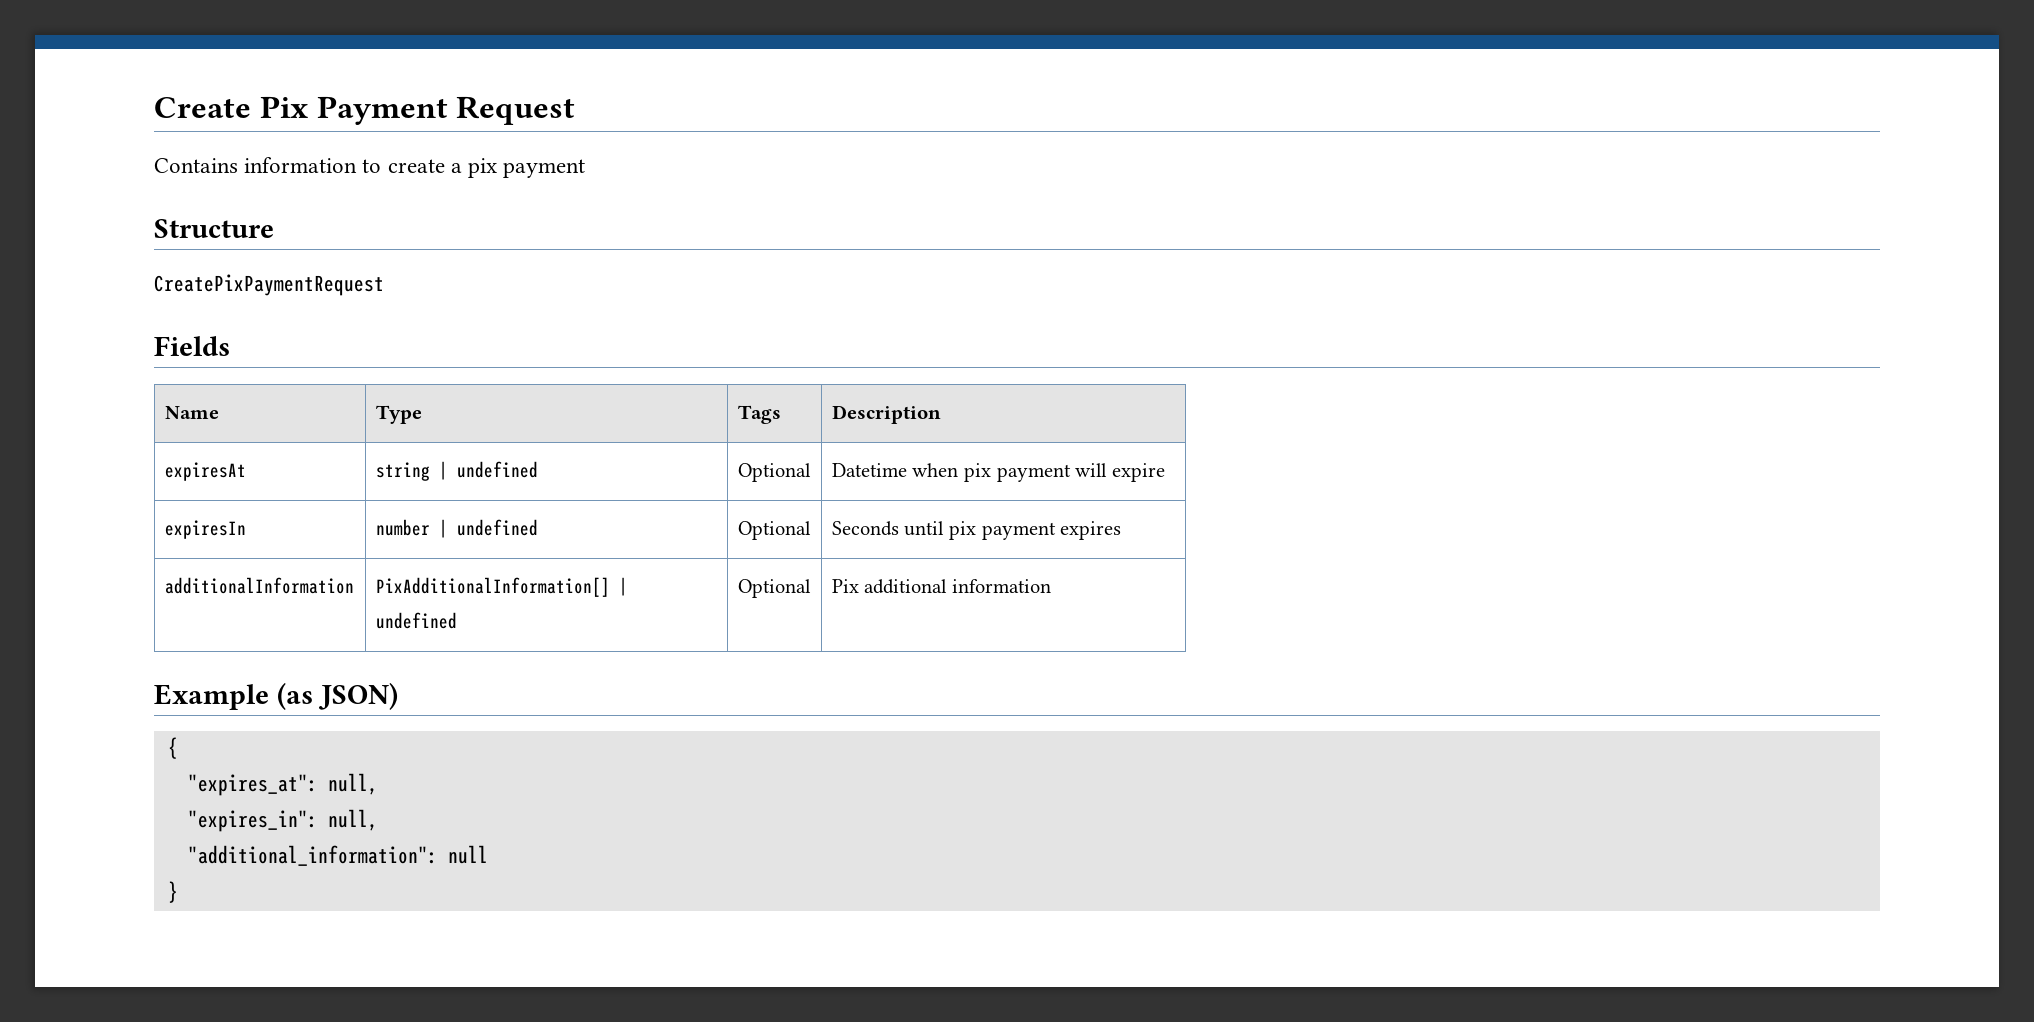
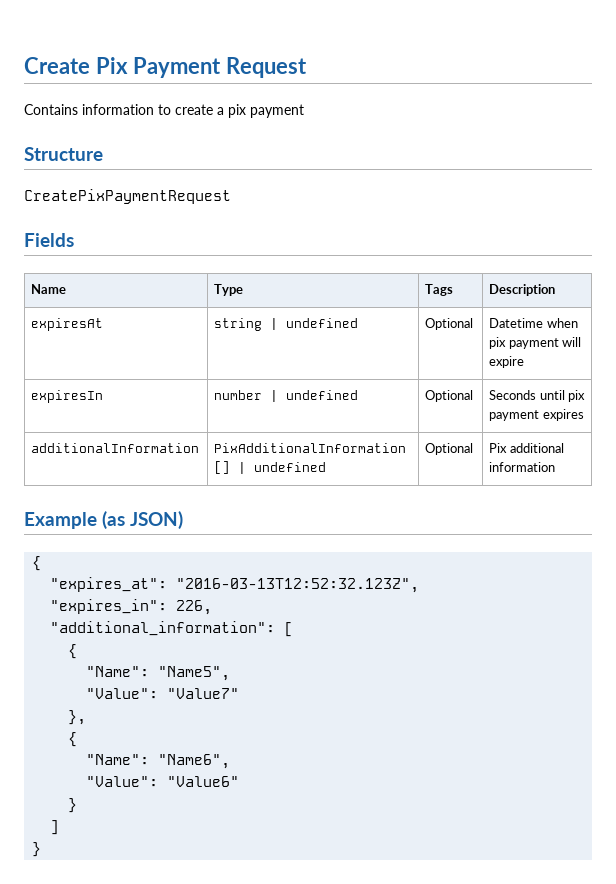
[327,773,378,795] null, -> [176,578,420,593] "2016-03-13T12:52:32.123Z",
[327,809,378,831] null, -> [176,600,213,615] 226,
[447,845,488,864] [167,881,178,903] null // } -> [284,622,294,637] [68,644,78,659] [86,666,231,681] [86,688,240,699] [68,710,87,725] [68,732,78,747] [86,754,231,769] [86,776,240,787] [68,798,78,813] [50,820,60,835] [32,842,42,857] [ // { // "Name": "Name5", // "Value": "Value7" // }, // { // "Name": "Name6", // "Value": "Value6" // } // ] // }

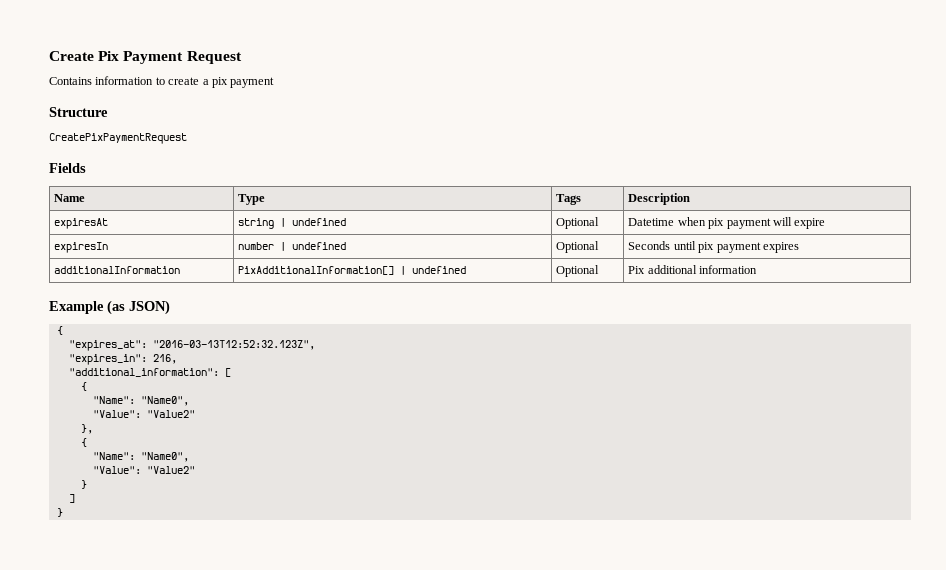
[176,600,213,615] 226, -> [152,354,177,364] 216,
[158,666,231,681] [86,688,240,699] "Name5", // "Value": "Value7" -> [140,396,189,406] [92,410,195,418] "Name0", // "Value": "Value2"
[158,754,231,769] [86,776,240,787] "Name6", // "Value": "Value6" -> [140,452,189,462] [92,466,195,474] "Name0", // "Value": "Value2"

